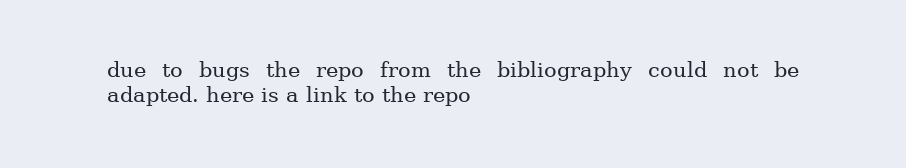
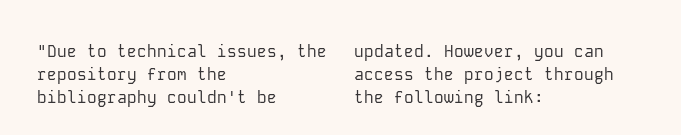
[107,61,799,81] [107,86,471,106] due to bugs the repo from the bibliography could not be adapted. here is a link to the repo -> [37,43,327,61] [37,66,227,84] [37,89,277,107] [354,44,604,61] [354,66,614,84] [354,89,544,107] "Due to technical issues, the repository from the bibliography couldn't be updated. However, you can access the project through the following link:

